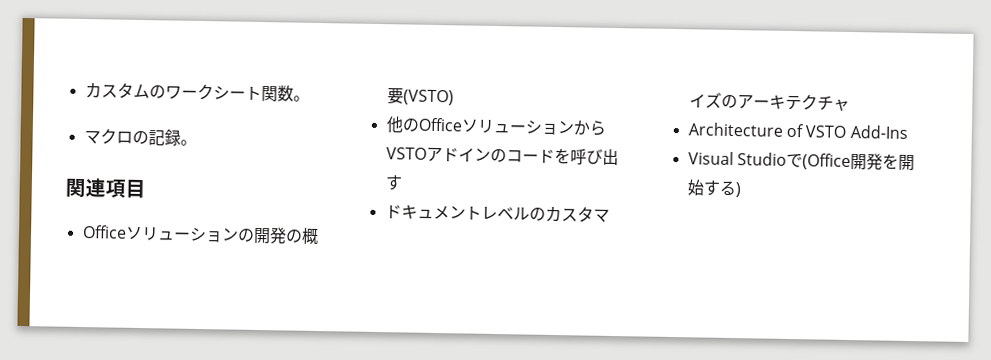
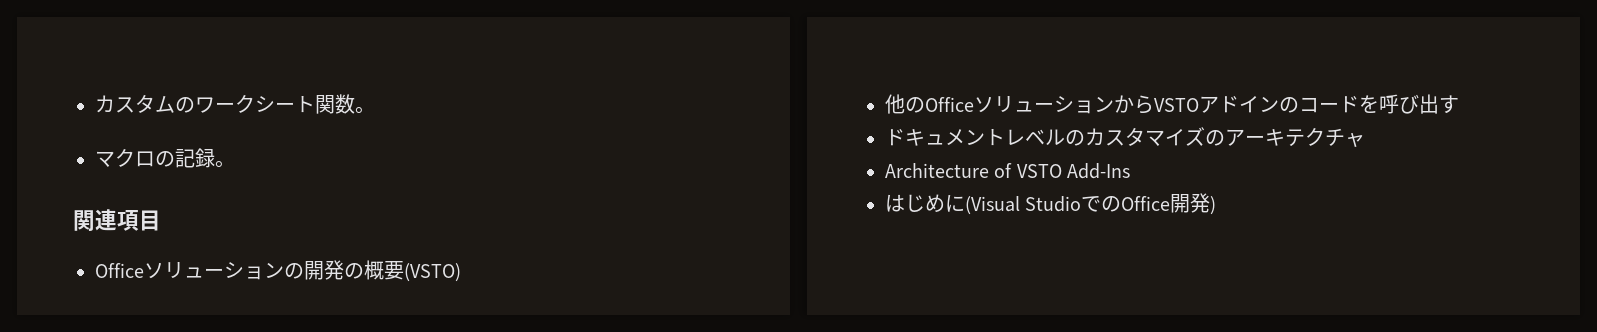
[687,151,915,172] [686,179,737,197] Visual Studioで(Office開発を開始する -> [885,193,1211,215] はじめに(Visual StudioでのOffice開発

